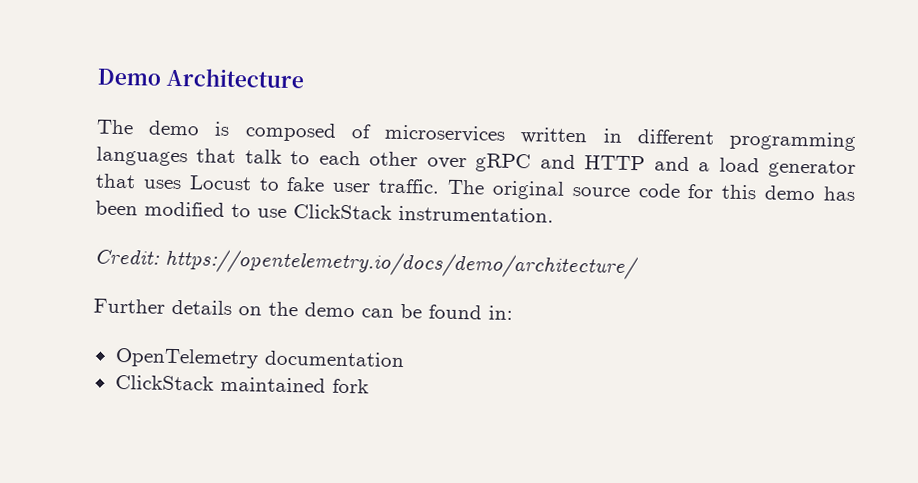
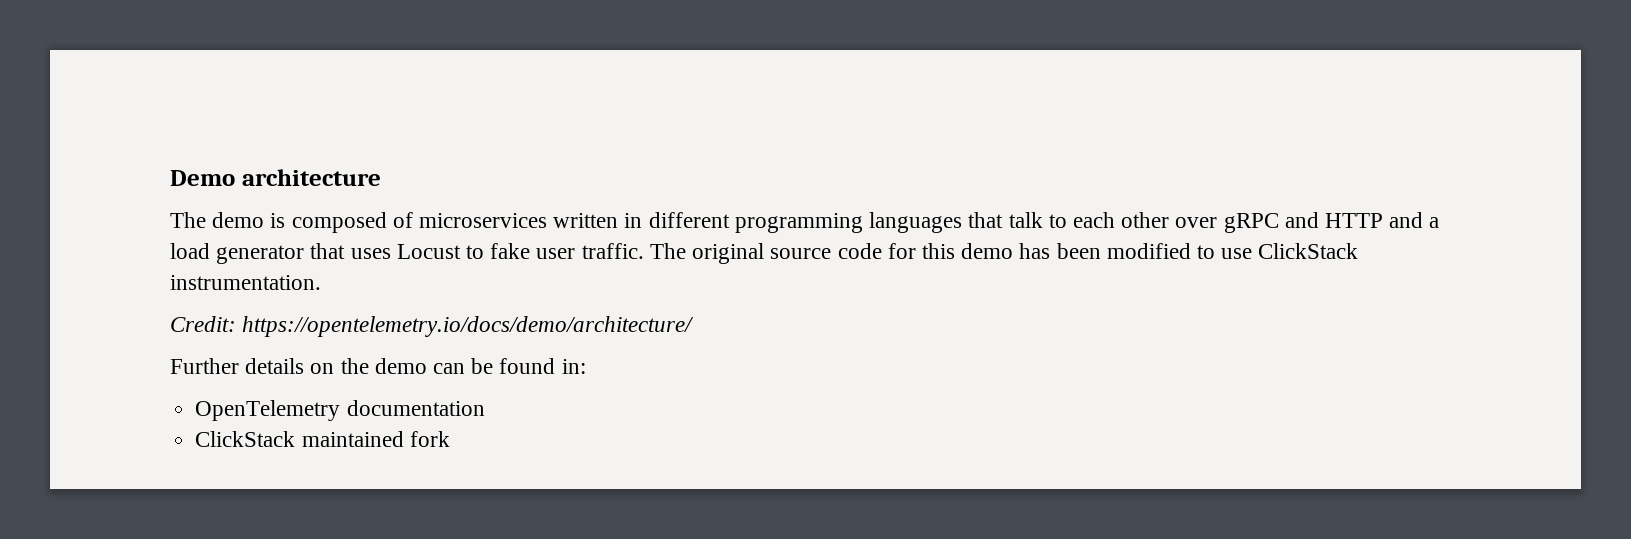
[165,67,304,89] Architecture -> [241,169,381,186] architecture

